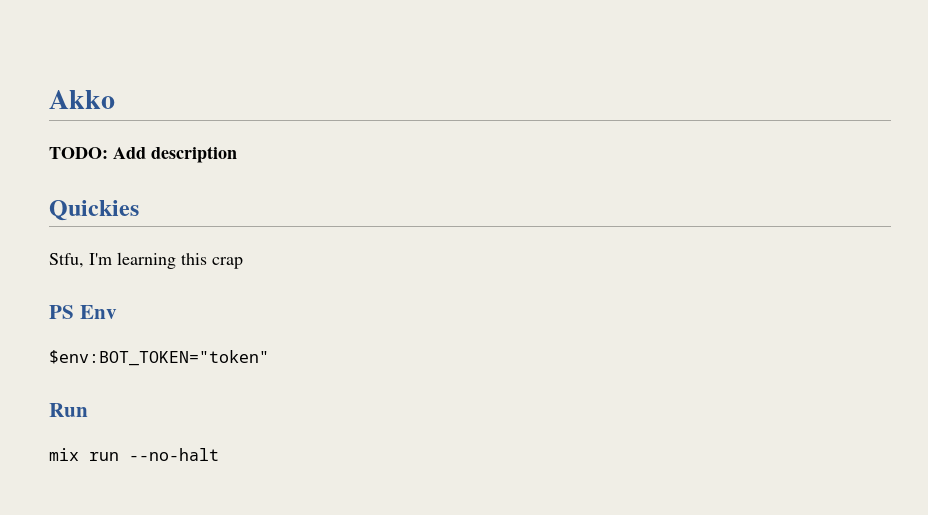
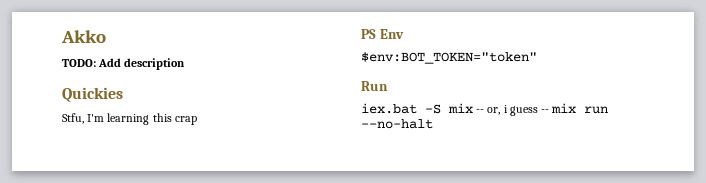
(88, 410) none -> [361,103,550,116] iex.bat -S mix -- or, i guess --

